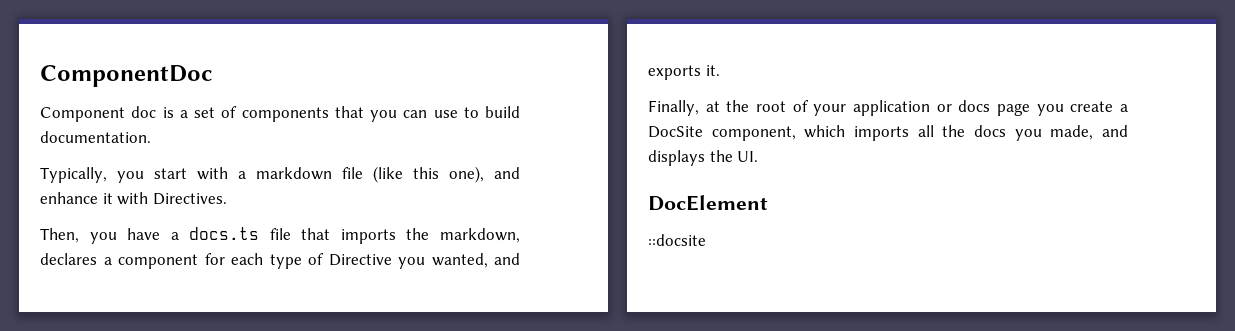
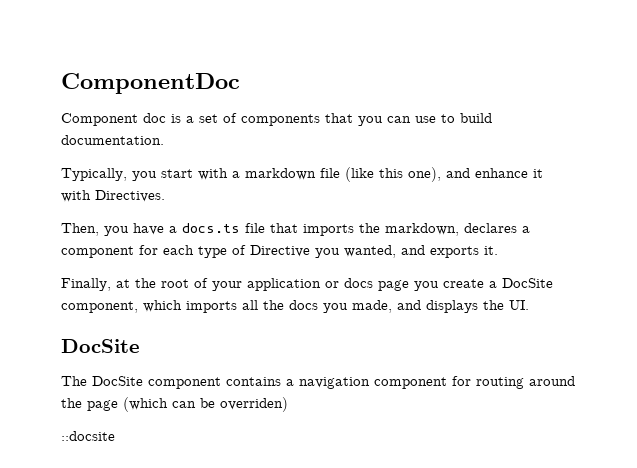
[648,195,768,211] DocElement -> [61,339,140,353] [61,376,575,389] [61,397,288,412] DocSite // The DocSite component contains a navigation component for routing around the page (which can be overriden)

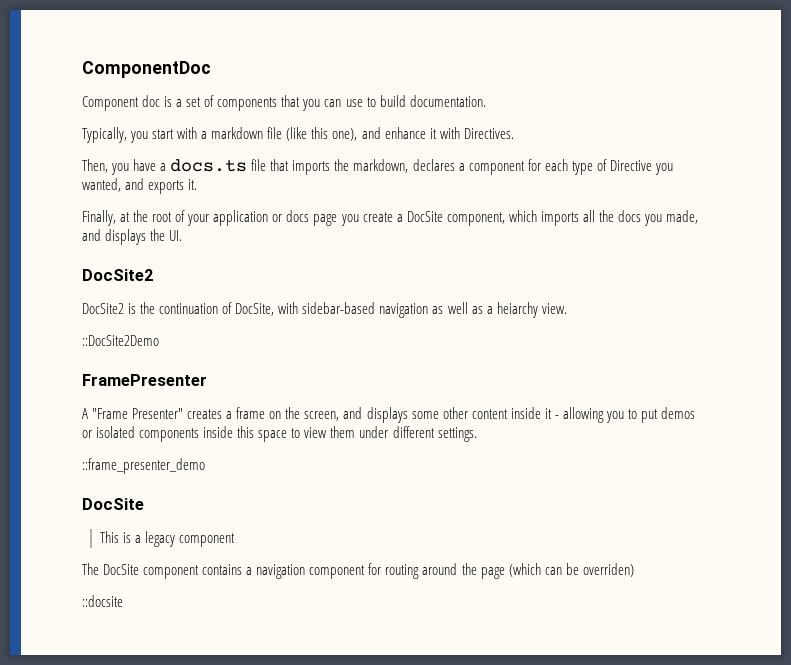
[61,339,140,353] DocSite -> [82,269,153,281] [82,302,567,318] [82,335,159,346] [82,374,207,386] [82,407,696,423] [82,426,477,442] [82,458,205,474] [82,498,144,510] [100,531,236,547] DocSite2 // DocSite2 is the continuation of DocSite, with sidebar-based navigation as well as a heiarchy view. // ::DocSite2Demo // FramePresenter // A "Frame Presenter" creates a frame on the screen, and displays some other content inside it - allowing you to put demos or isolated components inside this space to view them under different settings. // ::frame_presenter_demo // DocSite // This is a legacy component

